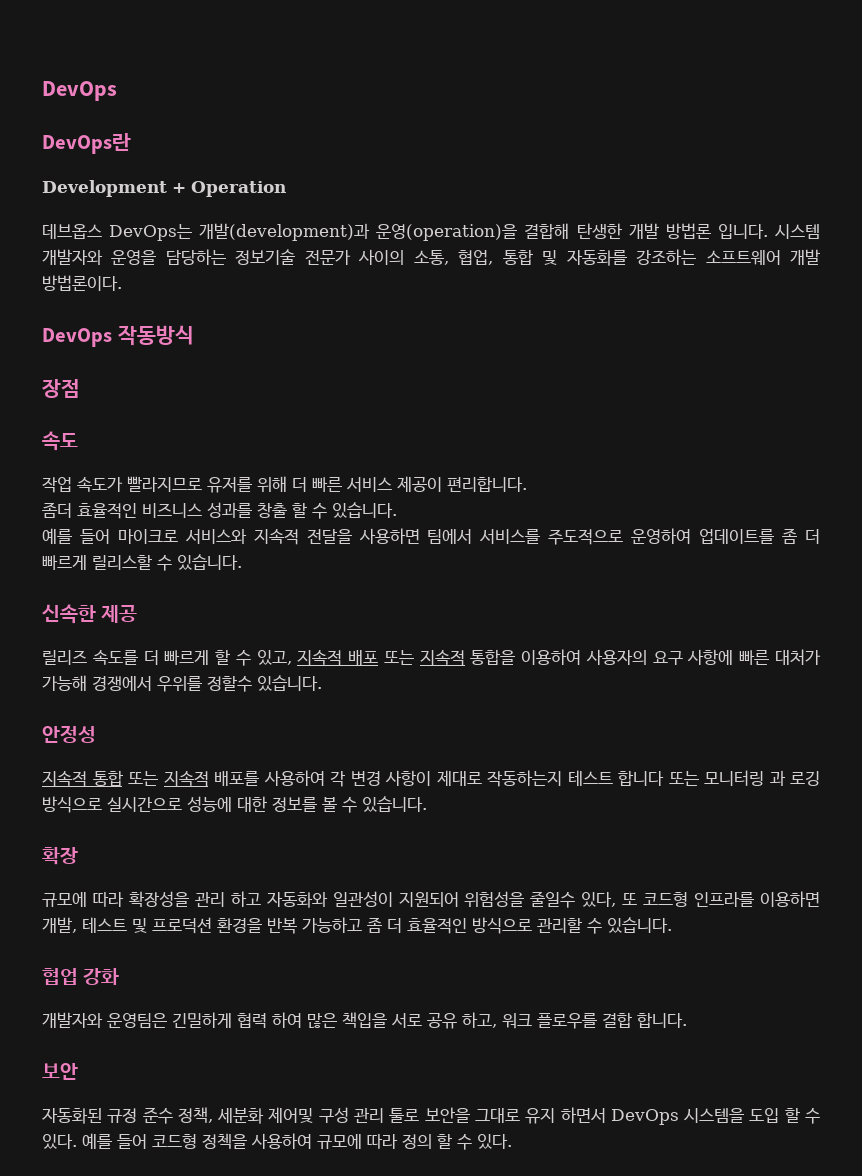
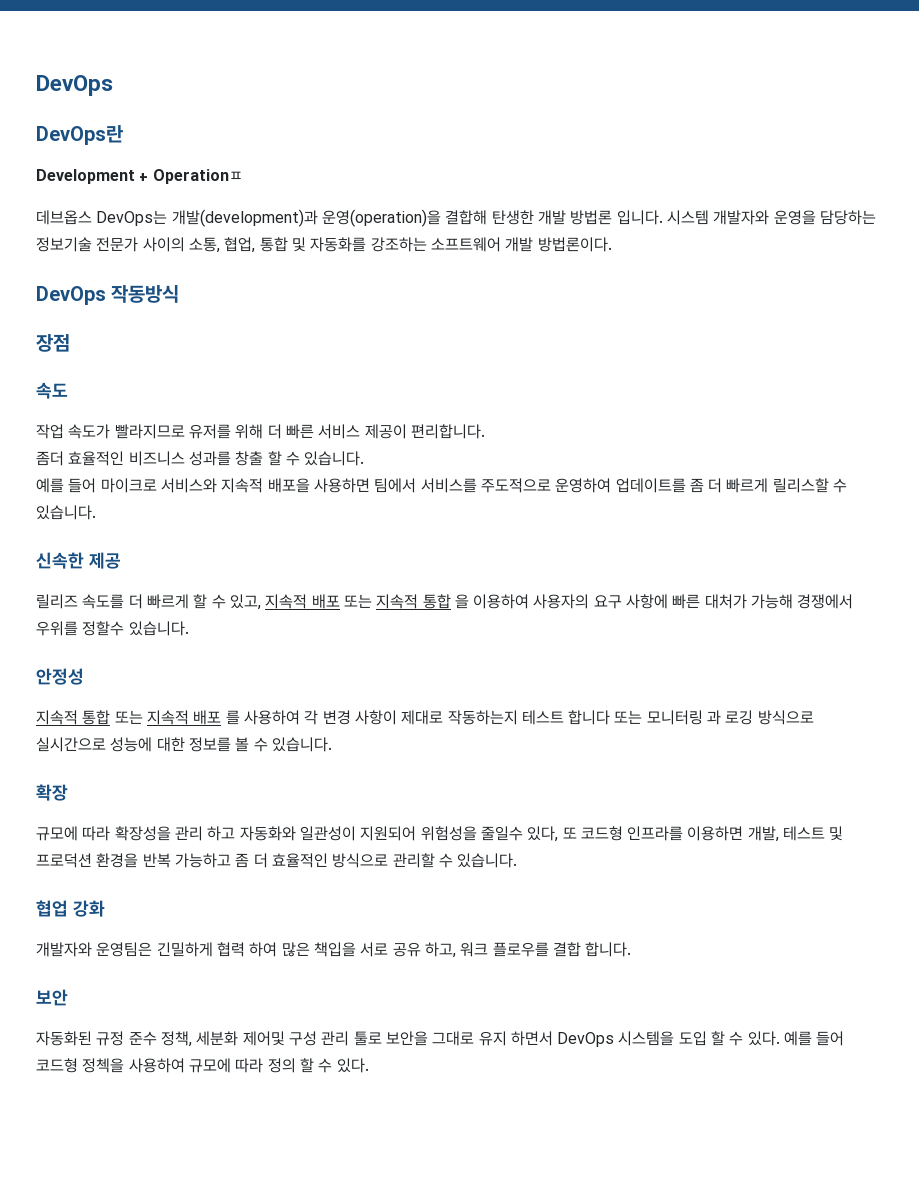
[191,181,286,197] Operation -> [152,169,243,184] Operationㅍ
[306,529,352,544] 전달을 -> [267,478,310,493] 배포을
[470,649,516,665] 통합을 -> [422,594,469,609] 통합 을
[214,771,259,786] 배포를 -> [193,710,240,725] 배포 를

